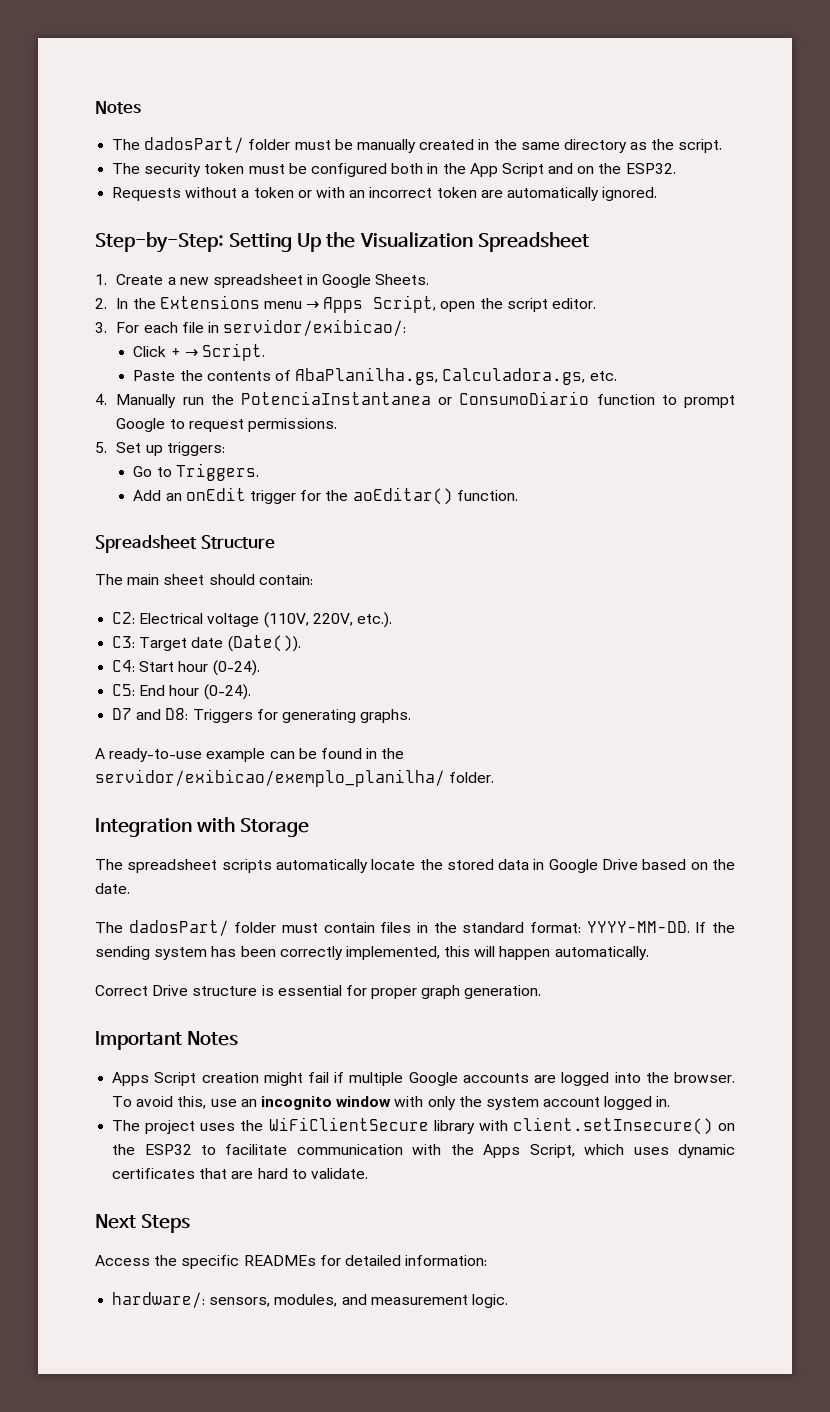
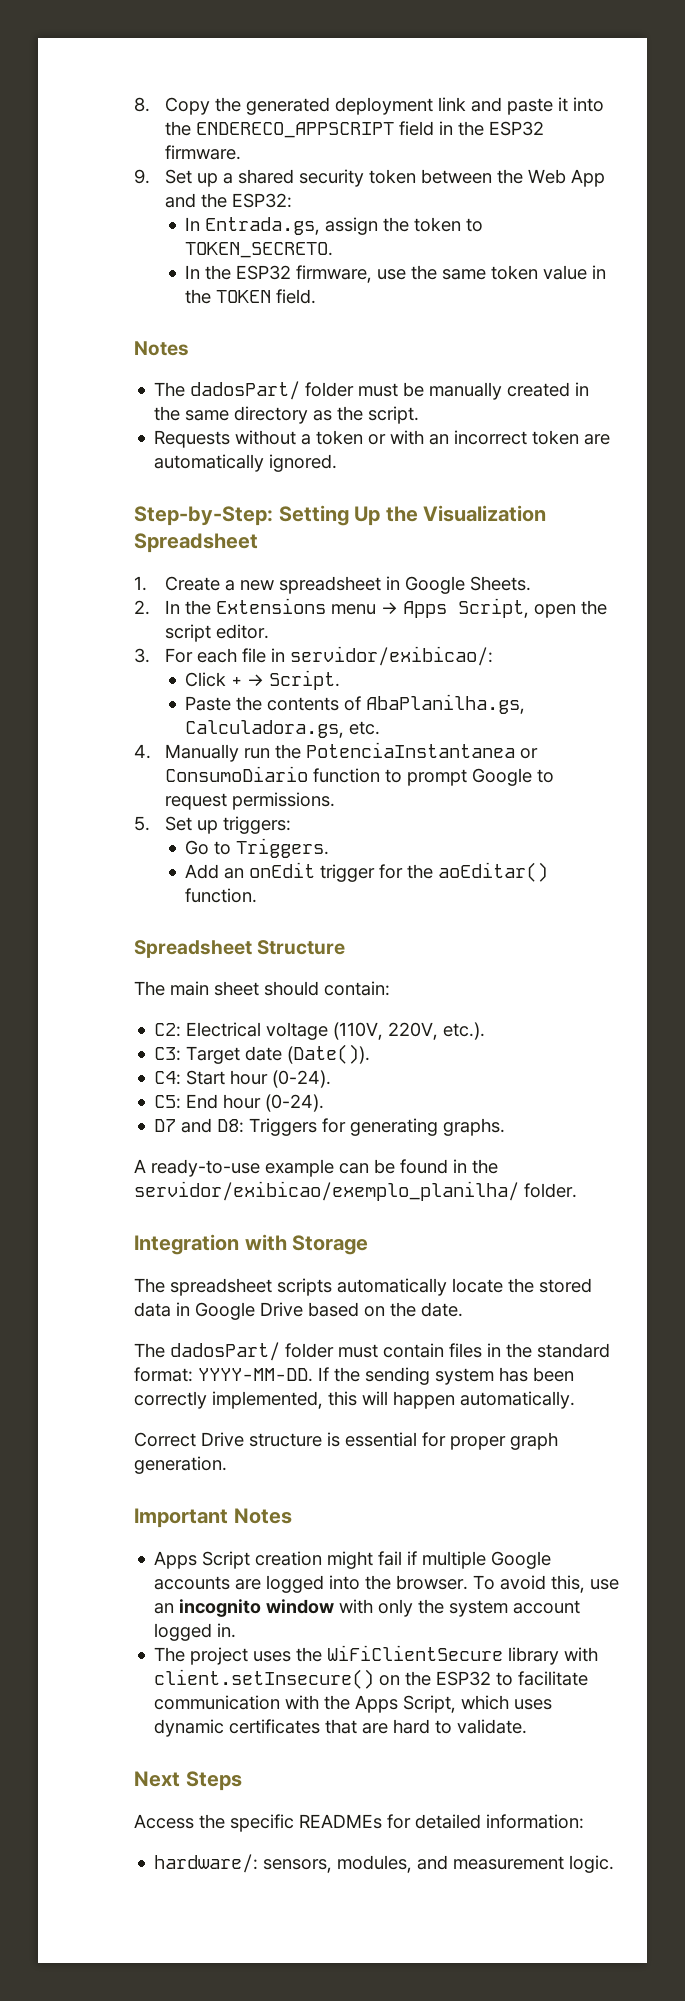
(95, 107) none -> [134,97,604,115] [164,121,544,138] [164,145,241,160] [134,169,605,187] [164,193,292,208] [185,217,484,235] [185,242,334,258] [185,265,607,283] [185,289,317,304] 8. Copy the generated deployment link and paste it into the ENDERECO_APPSCRIPT field in the ESP32 firmware. // 9. Set up a shared security token between the Web App and the ESP32: // In Entrada.gs, assign the token to TOKEN_SECRETO. // In the ESP32 firmware, use the same token value in the TOKEN field. //
[112,163,676,177] // The security token must be configured both in the App Script and on the ESP32. -> (420, 415) none

